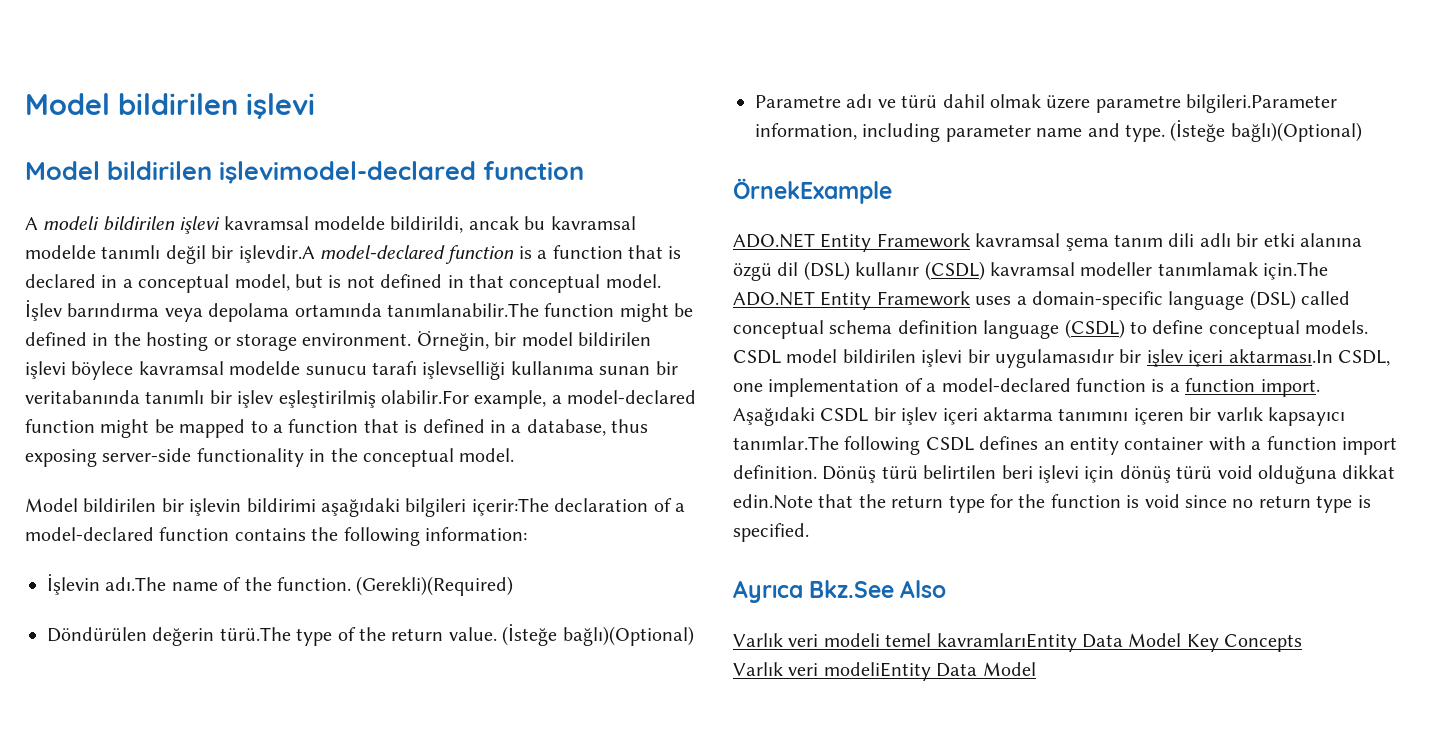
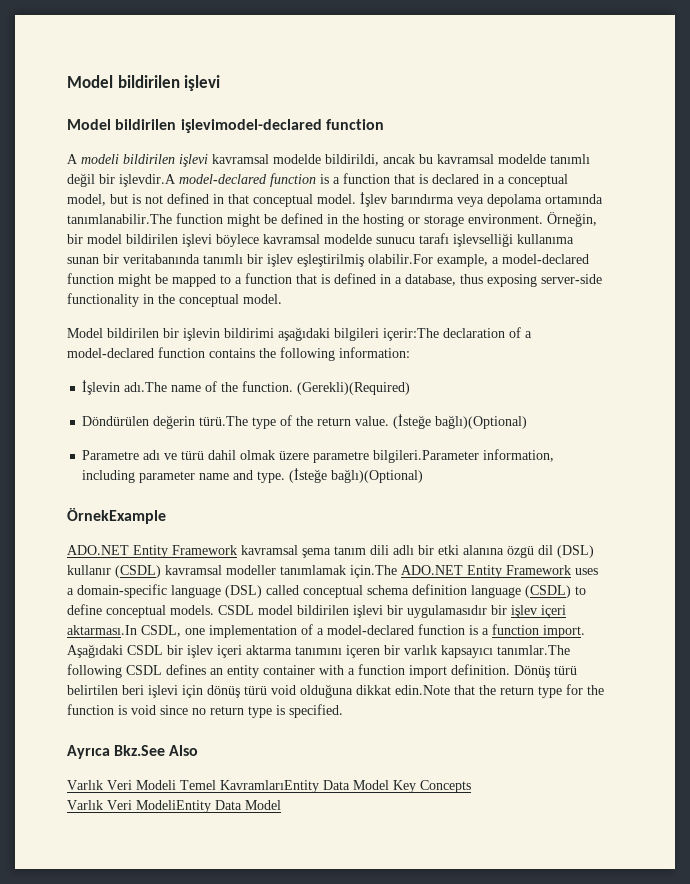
[788,633,1077,652] veri modeli temel kavramlarıEntity -> [107,780,319,793] Veri Modeli Temel KavramlarıEntity
[788,662,931,681] veri modeliEntity -> [107,800,211,813] Veri ModeliEntity

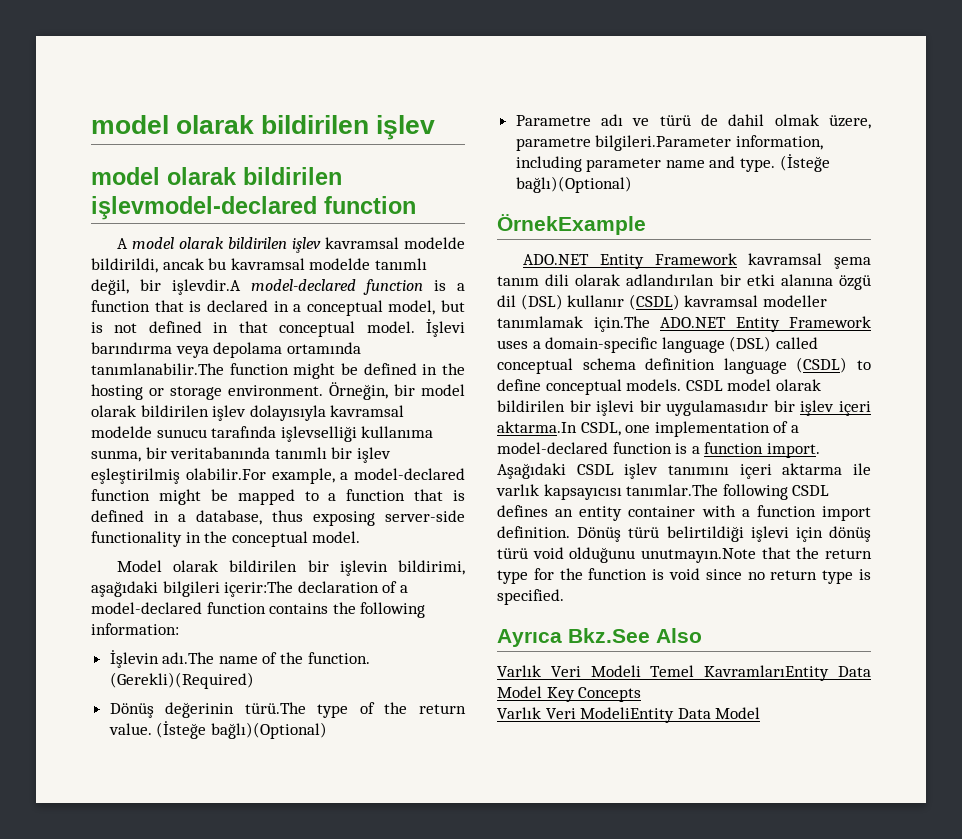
[67,75,221,91] [67,119,384,133] [67,154,208,167] Model bildirilen işlevi // Model bildirilen işlevimodel-declared function // A modeli bildirilen işlevi -> [91,115,436,140] [91,167,342,185] [91,196,416,220] [117,237,322,253] model olarak bildirilen işlev // model olarak bildirilen işlevmodel-declared function // A model olarak bildirilen işlev
[67,173,95,187] değil -> [91,279,129,295] değil,
[360,192,387,207] İşlev -> [426,319,465,337] İşlevi
[126,234,259,247] bildirilen işlevi böylece -> [91,405,326,421] olarak bildirilen işlev dolayısıyla
[419,233,449,244] tarafı -> [211,426,277,438] tarafında
[67,257,99,264] sunan -> [91,450,141,462] sunma,
(103, 333) none -> [173,560,219,572] olarak
[224,328,274,338] bildirimi -> [398,560,465,575] bildirimi,
[82,415,196,429] Döndürülen değerin -> [109,702,235,718] Dönüş değerinin
(205, 455) none -> [701,114,719,126] de
[279,451,310,460] üzere -> [829,115,871,129] üzere,
[393,545,414,555] adlı -> [575,274,715,286] olarak adlandırılan
[297,605,349,615] bildirilen -> [775,379,821,391] [497,400,591,412] olarak bildirilen bir
[67,625,137,635] aktarması.In -> [497,421,577,433] aktarma.In
[167,645,493,658] bir işlev içeri aktarma tanımını içeren bir varlık kapsayıcı -> [624,463,871,479] [496,484,622,500] işlev tanımını içeri aktarma ile varlık kapsayıcısı
[67,685,144,695] belirtilen beri -> [666,526,744,542] belirtildiği
[300,684,450,698] olduğuna dikkat edin.Note -> [569,547,756,563] olduğunu unutmayın.Note

